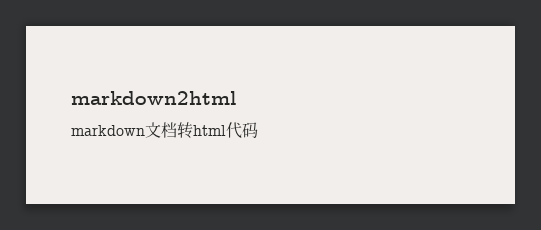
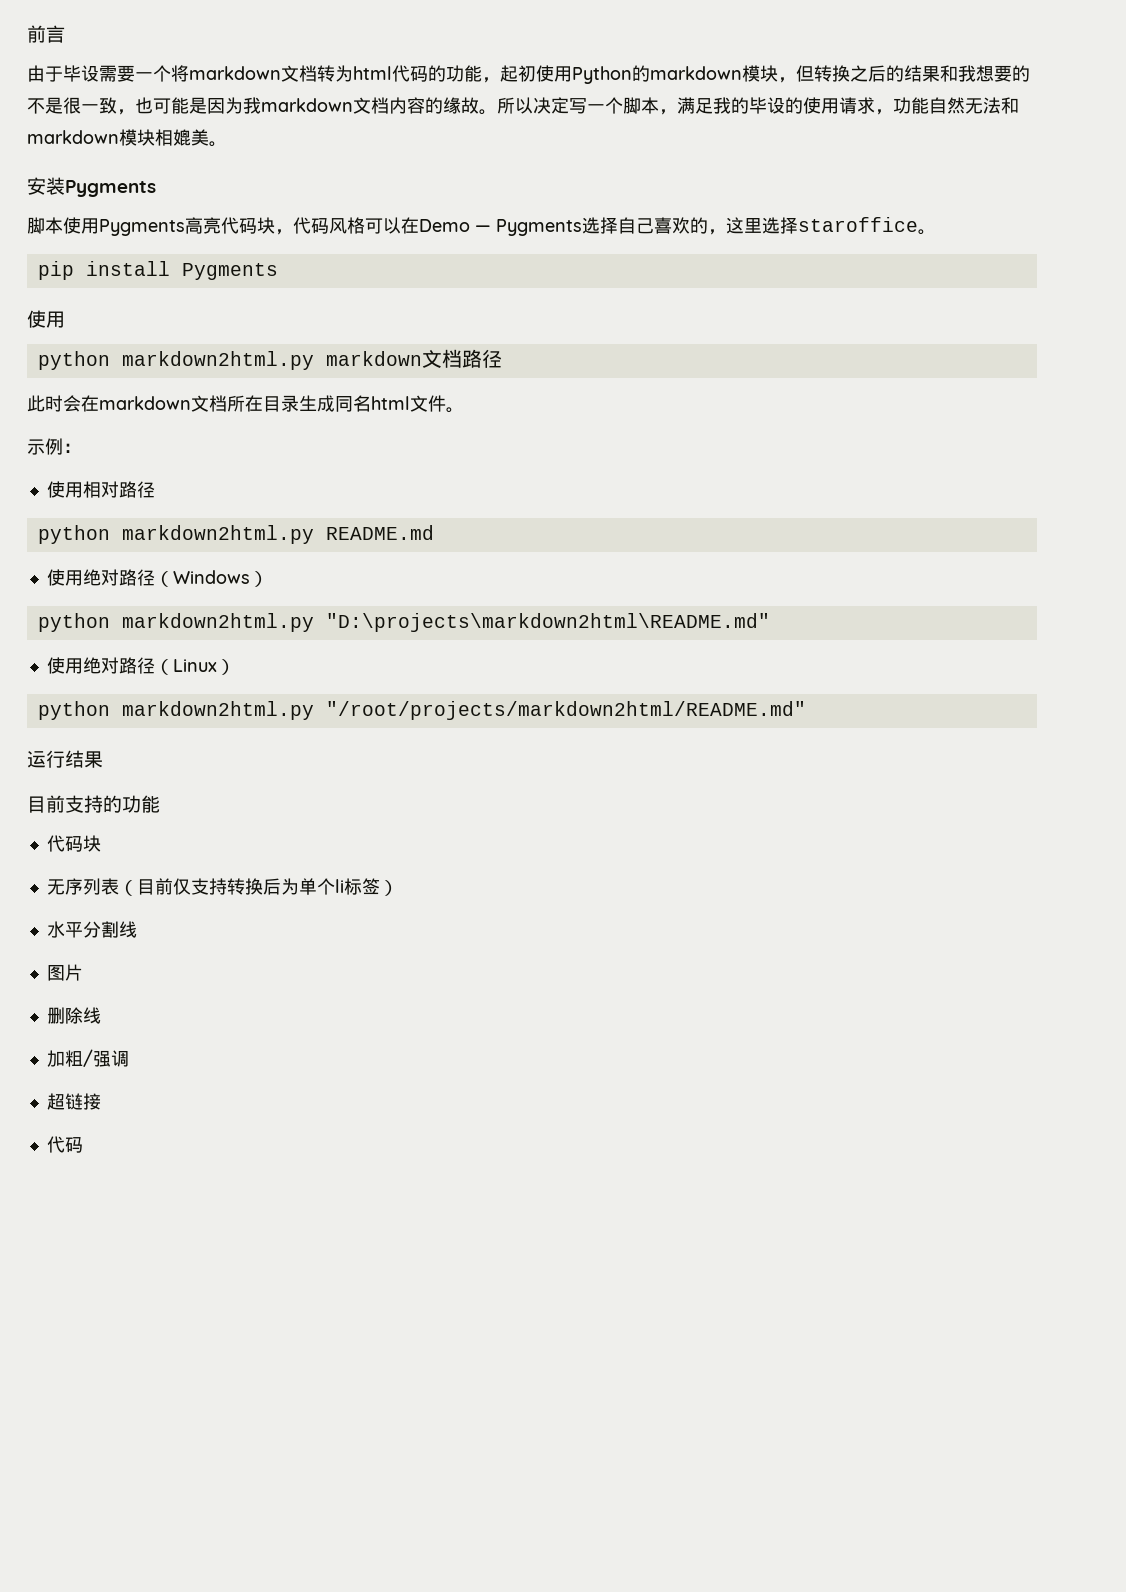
[71,91,237,105] markdown2html // -> [27,25,65,43] [27,65,189,82] 前言 // 由于毕设需要一个将
(193, 130) none -> [335,65,353,82] 为
(258, 130) none -> [428,65,1030,84] [27,97,1019,115] [27,129,227,147] [27,177,156,197] [27,217,936,236] [37,261,278,280] [27,310,65,328] [37,349,502,370] [27,395,464,413] [27,438,81,455] [46,481,155,498] [37,525,434,544] [46,569,268,587] [37,613,770,632] [46,657,235,675] [37,701,806,720] [27,750,103,768] [27,795,160,813] [46,835,101,852] [46,878,398,896] [46,921,137,938] [46,964,83,981] [46,1007,101,1024] [46,1049,129,1067] [46,1093,101,1110] [46,1136,83,1153] 的功能，起初使用Python的markdown模块，但转换之后的结果和我想要的不是很一致，也可能是因为我markdown文档内容的缘故。所以决定写一个脚本，满足我的毕设的使用请求，功能自然无法和markdown模块相媲美。 // 安装Pygments // 脚本使用Pygments高亮代码块，代码风格可以在Demo — Pygments选择自己喜欢的，这里选择staroffice。 // pip install Pygments // 使用 // python markdown2html.py markdown文档路径 // 此时会在markdown文档所在目录生成同名html文件。 // 示例： // 使用相对路径 // python markdown2html.py README.md // 使用绝对路径（Windows） // python markdown2html.py "D:\projects\markdown2html\README.md" // 使用绝对路径（Linux） // python markdown2html.py "/root/projects/markdown2html/README.md" // 运行结果 // 目前支持的功能 // 代码块 // 无序列表（目前仅支持转换后为单个li标签） // 水平分割线 // 图片 // 删除线 // 加粗/强调 // 超链接 // 代码

